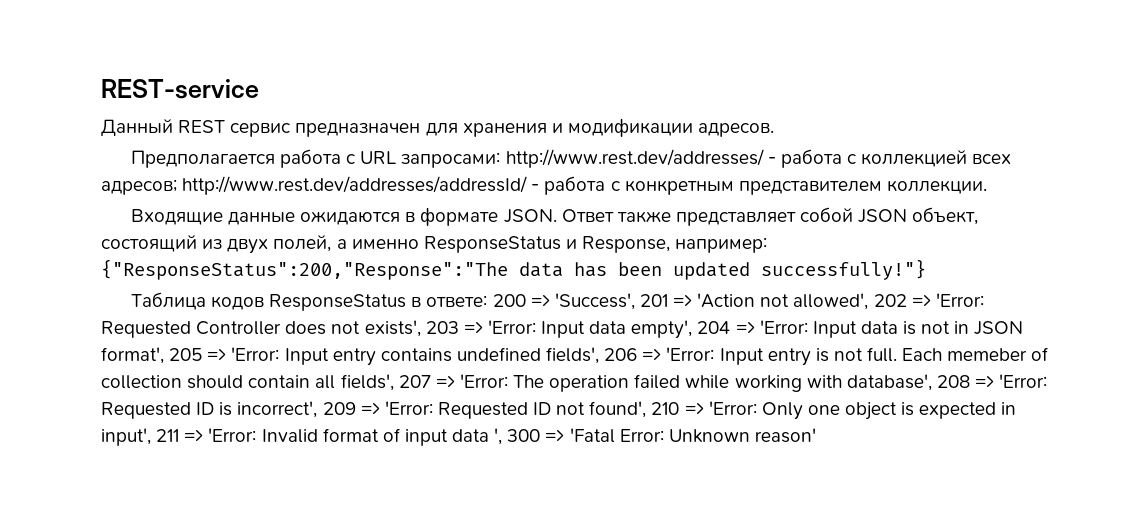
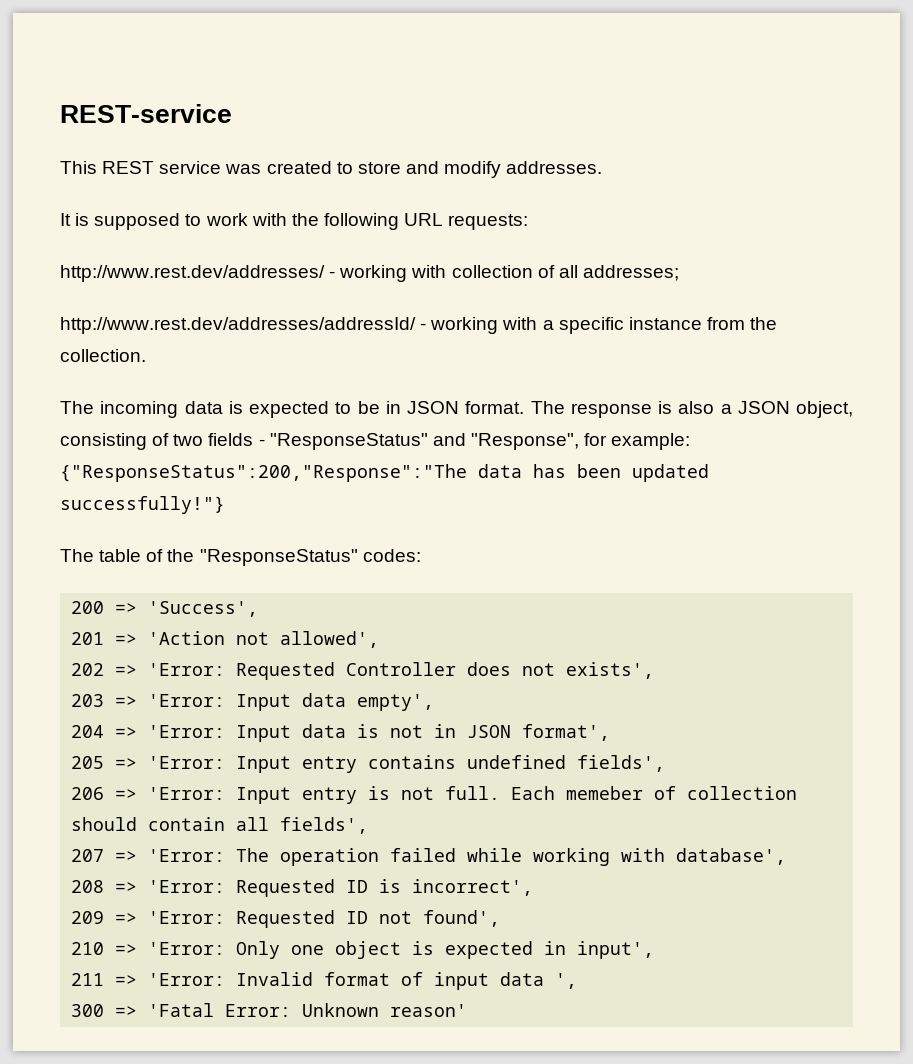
[101,118,775,137] [130,149,1012,168] [101,176,987,195] [130,207,979,226] [101,235,768,254] Данный REST сервис предназначен для хранения и модификации адресов. // Предполагается работа с URL запросами: http://www.rest.dev/addresses/ - работа с коллекцией всех адресов; http://www.rest.dev/addresses/addressId/ - работа с конкретным представителем коллекции. // Входящие данные ожидаются в формате JSON. Ответ также представляет собой JSON объект, состоящий из двух полей, а именно ResponseStatus и Response, например: -> [60,161,603,178] [60,213,529,230] [60,265,679,282] [60,317,778,334] [60,349,146,362] [60,401,853,418] [60,433,691,450] This REST service was created to store and modify addresses. // It is supposed to work with the following URL requests: // http://www.rest.dev/addresses/ - working with collection of all addresses; // http://www.rest.dev/addresses/addressId/ - working with a specific instance from the collection. // The incoming data is expected to be in JSON format. The response is also a JSON object, consisting of two fields - "ResponseStatus" and "Response", for example:
[130,292,488,311] Таблица кодов ResponseStatus в ответе: -> [60,549,421,566] The table of the "ResponseStatus" codes: //
(635, 301) none -> (259, 609) //
(869, 301) none -> (380, 639) //
(421, 328) none -> (655, 670) //
(693, 329) none -> (435, 702) //
(164, 355) none -> (611, 732) //
(600, 355) none -> (666, 763) //
(394, 382) none -> (369, 825) //
(932, 382) none -> (787, 856) //
(318, 409) none -> (534, 887) //
(647, 409) none -> (501, 918) //
(151, 437) none -> (655, 950) //
(503, 436) none -> (578, 981) //

